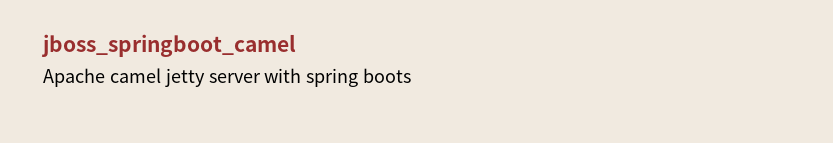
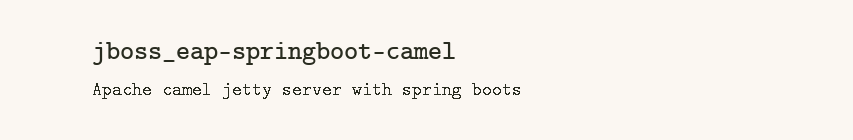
[41,34,296,57] jboss_springboot_camel -> [92,42,456,65] jboss_eap-springboot-camel

